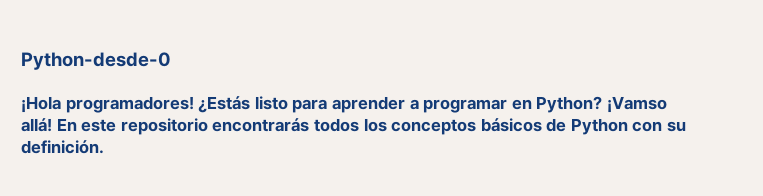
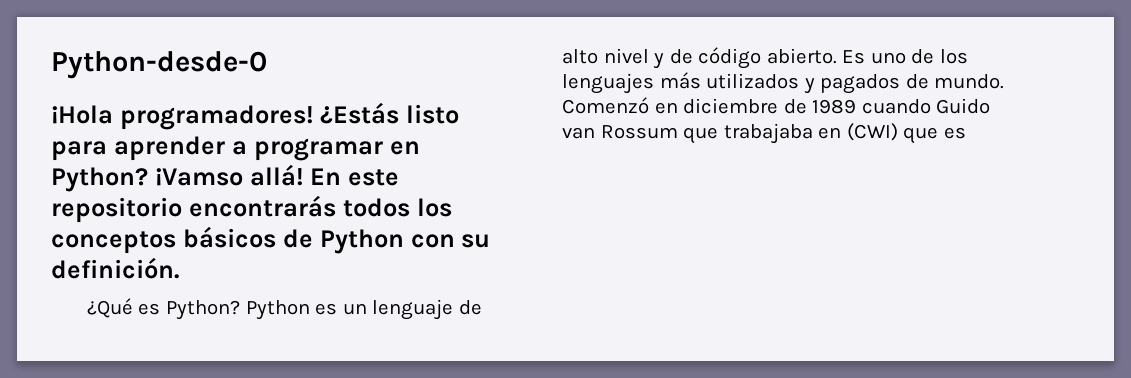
(104, 147) none -> [86,298,482,320] [562,47,968,69] [562,72,1005,94] [562,97,991,114] [562,123,966,144] // ¿Qué es Python? Python es un lenguaje de alto nivel y de código abierto. Es uno de los lenguajes más utilizados y pagados de mundo. Comenzó en diciembre de 1989 cuando Guido van Rossum que trabajaba en (CWI) que es

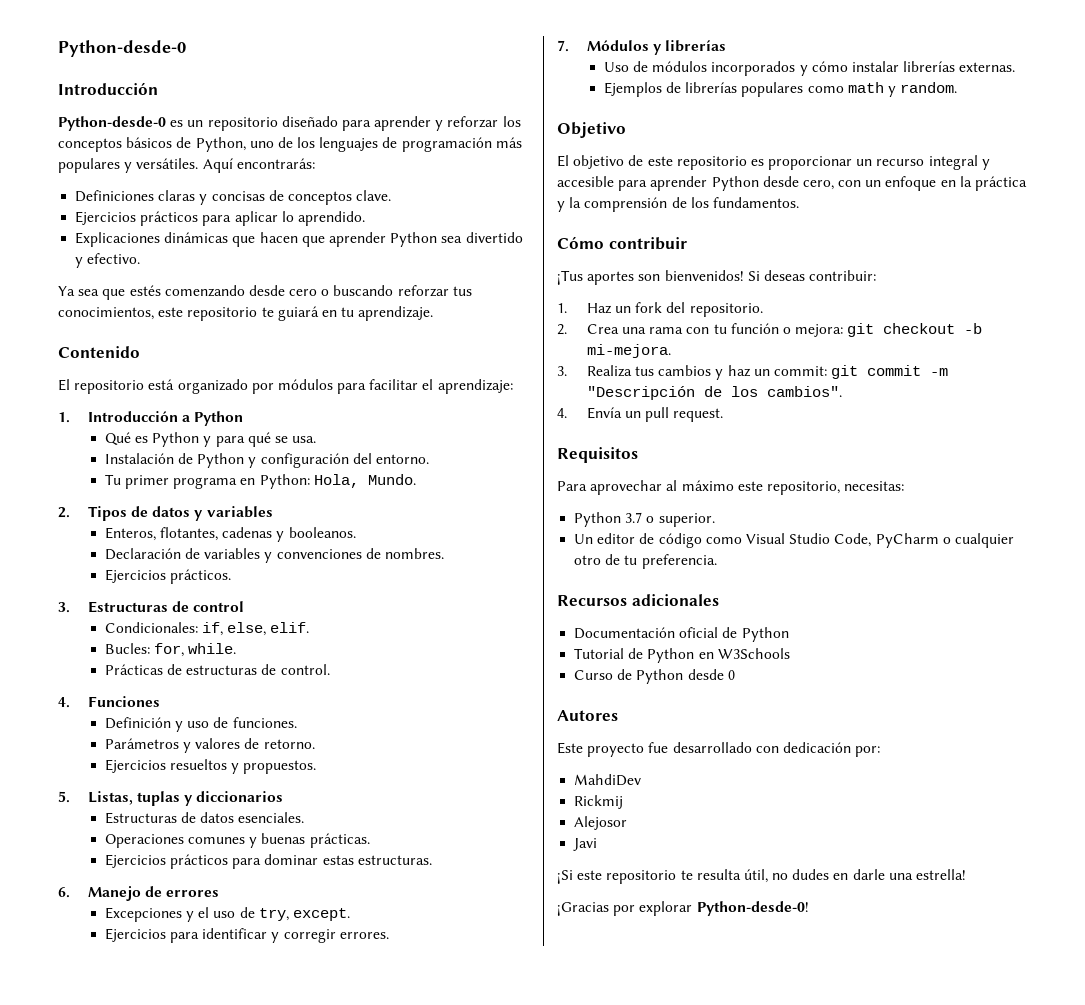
[51,102,459,130] [51,136,420,161] [51,164,399,192] [51,195,452,223] [51,226,491,254] [51,257,179,279] [86,298,482,320] [562,47,968,69] [562,72,1005,94] [562,97,991,114] [562,123,966,144] ¡Hola programadores! ¿Estás listo para aprender a programar en Python? ¡Vamso allá! En este repositorio encontrarás todos los conceptos básicos de Python con su definición. // ¿Qué es Python? Python es un lenguaje de alto nivel y de código abierto. Es uno de los lenguajes más utilizados y pagados de mundo. Comenzó en diciembre de 1989 cuando Guido van Rossum que trabajaba en (CWI) que es -> [58,82,158,95] [58,116,521,131] [58,137,522,152] [58,158,315,173] [75,190,392,205] [75,211,365,226] [75,232,523,247] [75,253,141,268] [58,285,472,300] [58,306,434,321] [58,346,140,358] [58,379,513,394] [58,411,244,426] [104,432,317,447] [104,453,429,468] [104,474,416,489] [58,506,273,521] [104,527,356,542] [104,548,444,563] [104,569,232,584] [58,601,245,613] [104,622,310,636] [104,643,237,657] [104,664,330,675] [58,696,160,708] [104,717,297,732] [104,738,315,753] [104,759,317,774] [58,791,284,806] [104,812,305,824] [104,833,370,848] [104,854,432,869] [58,886,220,901] [104,907,350,922] [104,928,389,943] [557,40,727,55] [603,61,1016,76] [603,82,958,97] [557,122,626,138] [557,155,990,170] [557,176,1028,191] [557,197,799,212] [557,236,687,250] [557,270,877,285] [557,302,763,317] [557,323,983,337] [586,344,671,358] [557,365,949,380] [586,386,842,400] [557,407,724,422] [557,447,638,463] [557,480,905,495] [574,512,715,527] [574,533,1014,548] [574,554,717,569] [557,594,719,606] [574,627,789,642] [574,648,790,663] [574,669,735,684] [557,710,618,721] [557,742,881,757] [574,774,642,786] [574,795,624,809] [574,816,628,830] [573,838,598,851] [557,869,967,884] [557,901,809,916] Introducción // Python-desde-0 es un repositorio diseñado para aprender y reforzar los conceptos básicos de Python, uno de los lenguajes de programación más populares y versátiles. Aquí encontrarás: // Definiciones claras y concisas de conceptos clave. // Ejercicios prácticos para aplicar lo aprendido. // Explicaciones dinámicas que hacen que aprender Python sea divertido y efectivo. // Ya sea que estés comenzando desde cero o buscando reforzar tus conocimientos, este repositorio te guiará en tu aprendizaje. // Contenido // El repositorio está organizado por módulos para facilitar el aprendizaje: // 1. Introducción a Python // Qué es Python y para qué se usa. // Instalación de Python y configuración del entorno. // Tu primer programa en Python: Hola, Mundo. // 2. Tipos de datos y variables // Enteros, flotantes, cadenas y booleanos. // Declaración de variables y convenciones de nombres. // Ejercicios prácticos. // 3. Estructuras de control // Condicionales: if, else, elif. // Bucles: for, while. // Prácticas de estructuras de control. // 4. Funciones // Definición y uso de funciones. // Parámetros y valores de retorno. // Ejercicios resueltos y propuestos. // 5. Listas, tuplas y diccionarios // Estructuras de datos esenciales. // Operaciones comunes y buenas prácticas. // Ejercicios prácticos para dominar estas estructuras. // 6. Manejo de errores // Excepciones y el uso de try, except. // Ejercicios para identificar y corregir errores. // 7. Módulos y librerías // Uso de módulos incorporados y cómo instalar librerías externas. // Ejemplos de librerías populares como math y random. // Objetivo // El objetivo de este repositorio es proporcionar un recurso integral y accesible para aprender Python desde cero, con un enfoque en la práctica y la comprensión de los fundamentos. // Cómo contribuir // ¡Tus aportes son bienvenidos! Si deseas contribuir: // 1. Haz un fork del repositorio. // 2. Crea una rama con tu función o mejora: git checkout -b mi-mejora. // 3. Realiza tus cambios y haz un commit: git commit -m "Descripción de los cambios". // 4. Envía un pull request. // Requisitos // Para aprovechar al máximo este repositorio, necesitas: // Python 3.7 o superior. // Un editor de código como Visual Studio Code, PyCharm o cualquier otro de tu preferencia. // Recursos adicionales // Documentación oficial de Python // Tutorial de Python en W3Schools // Curso de Python desde 0 // Autores // Este proyecto fue desarrollado con dedicación por: // MahdiDev // Rickmij // Alejosor // Javi // ¡Si este repositorio te resulta útil, no dudes en darle una estrella! // ¡Gracias por explorar Python-desde-0!

